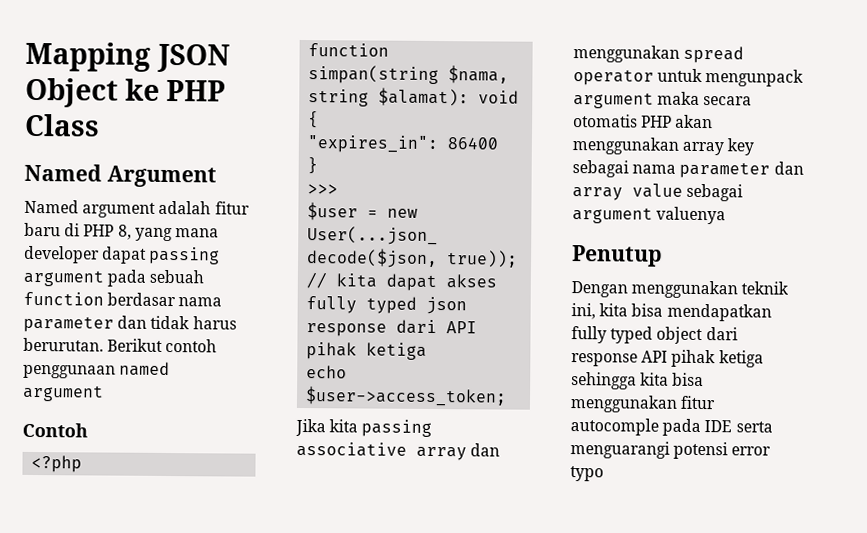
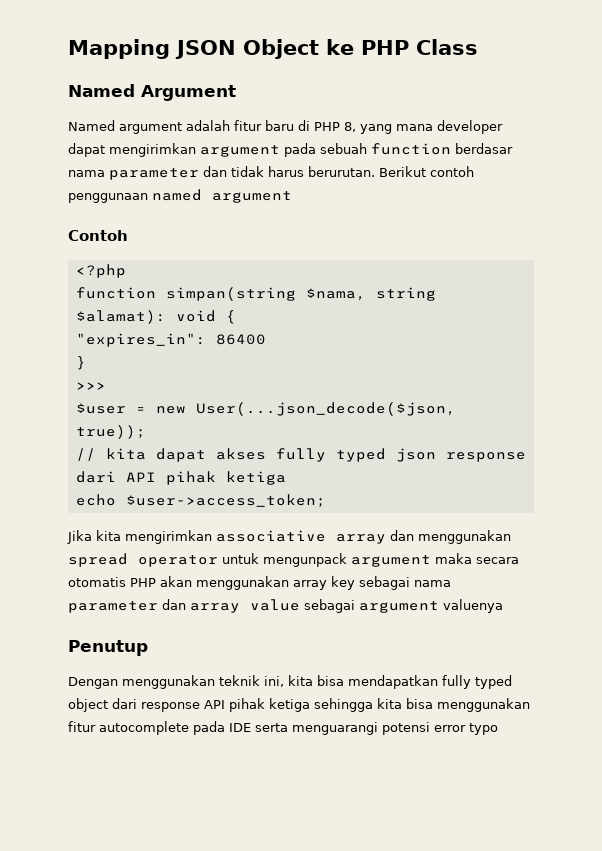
[149,246,221,265] passing -> [109,143,196,157] mengirimkan
[361,419,433,437] passing -> [125,530,212,544] mengirimkan
[570,418,659,436] autocomple -> [99,721,189,735] autocomplete

